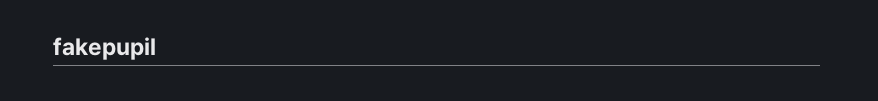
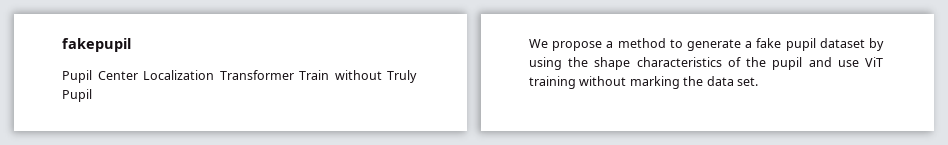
(156, 48) none -> [62,70,417,83] [62,89,92,102] [529,38,884,51] [529,57,883,70] [529,76,758,89] // Pupil Center Localization Transformer Train without Truly Pupil // We propose a method to generate a fake pupil dataset by using the shape characteristics of the pupil and use ViT training without marking the data set.

